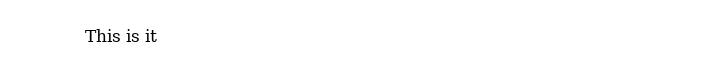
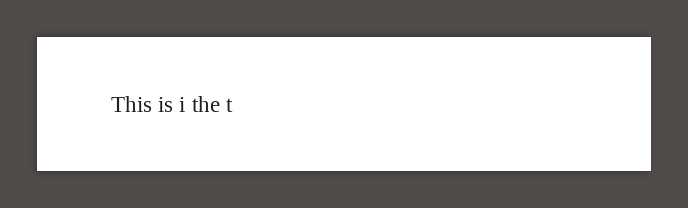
[145,29,157,42] it -> [179,96,233,112] i the t

